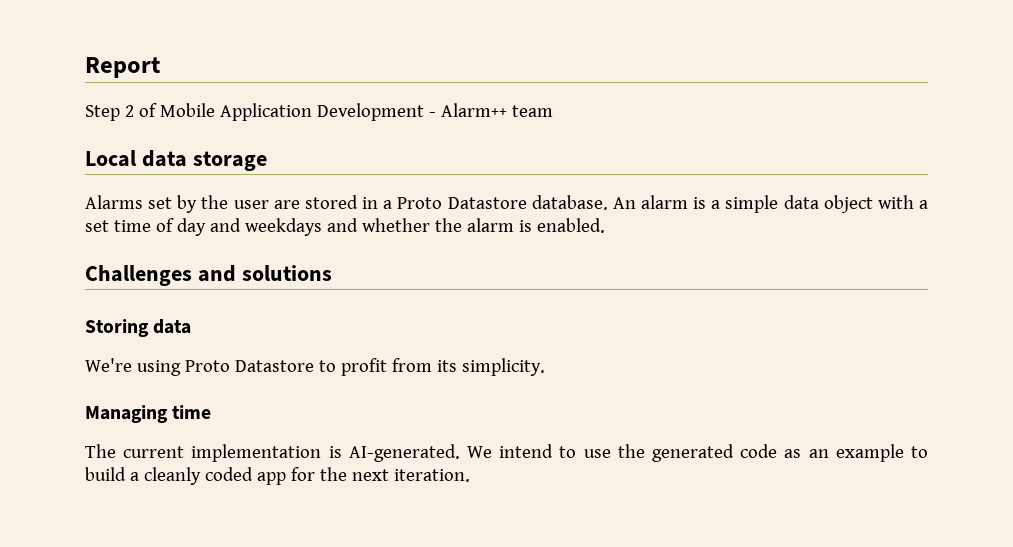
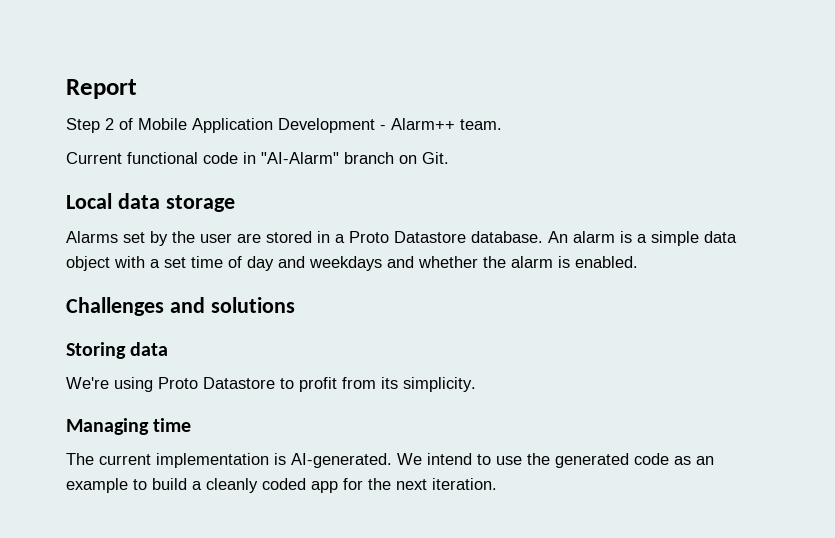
[511,105,553,117] team -> [460,119,502,130] [66,152,449,164] team. // Current functional code in "AI-Alarm" branch on Git.

